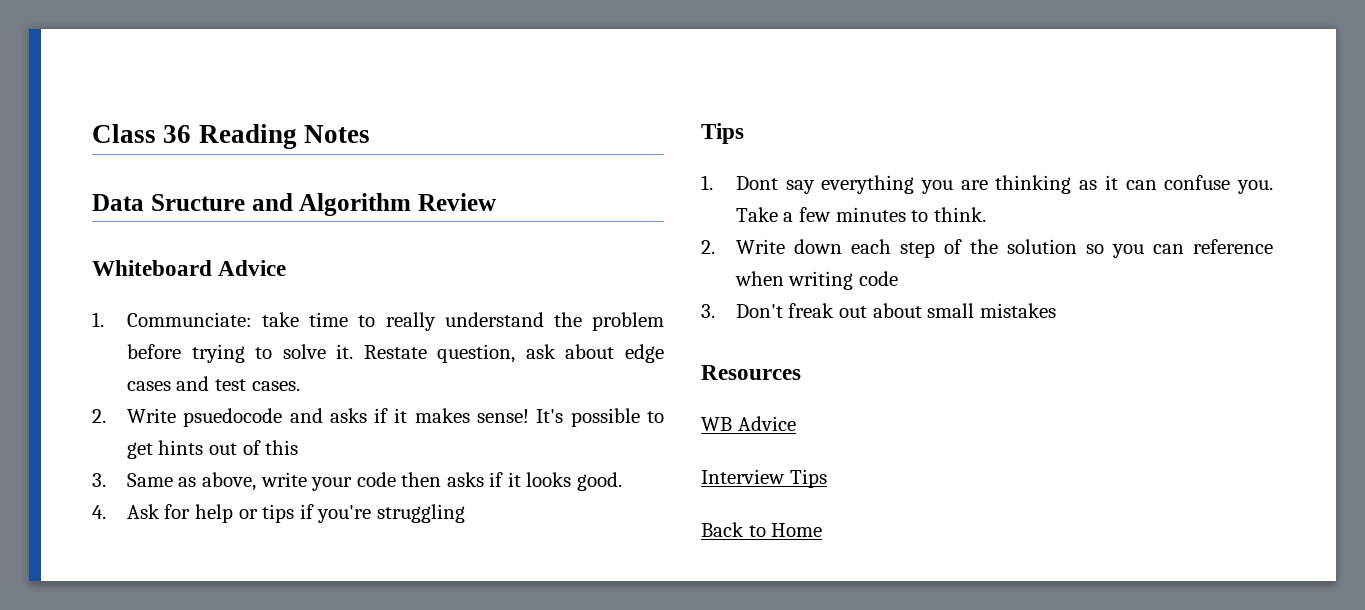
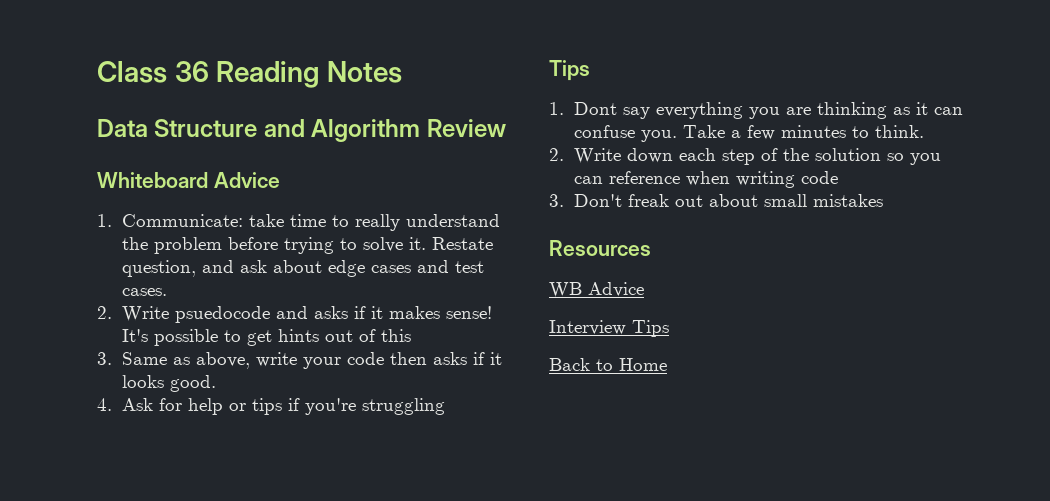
[150,194,245,211] Sructure -> [154,119,258,137] Structure
[126,312,252,327] Communciate: -> [121,214,243,227] Communicate:
(516, 353) none -> [201,260,234,273] and

